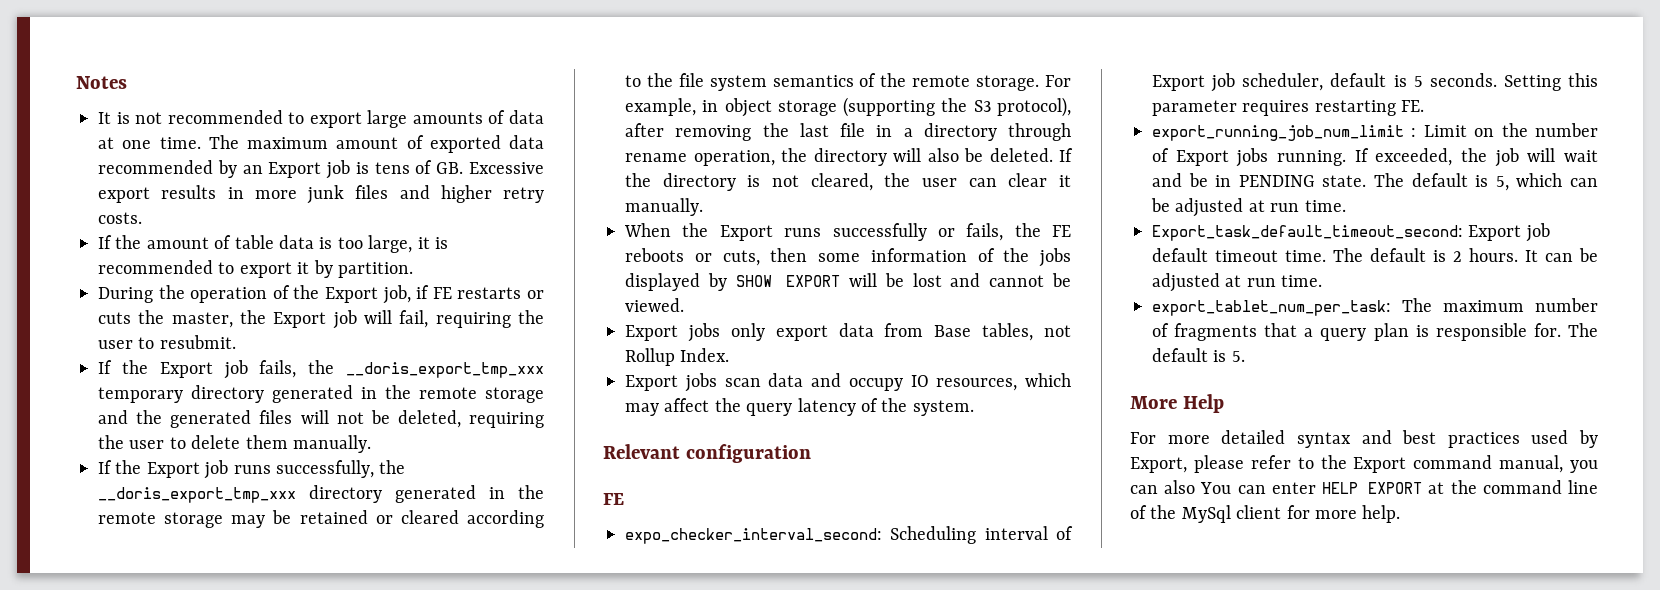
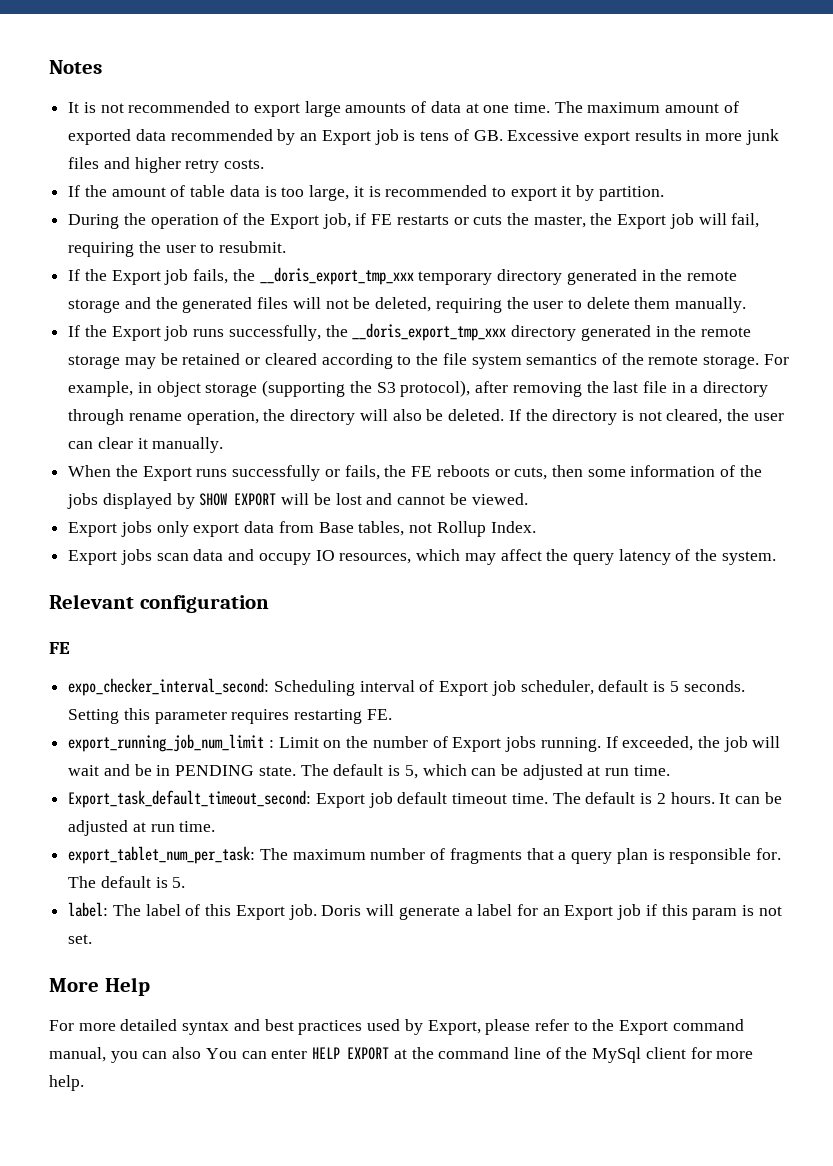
(1245, 356) none -> [68,902,782,920] [68,934,93,944] // label: The label of this Export job. Doris will generate a label for an Export job if this param is not set.

